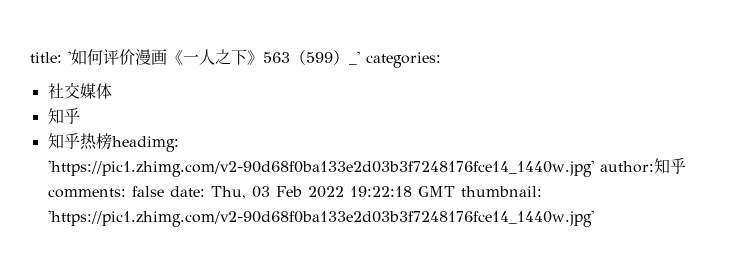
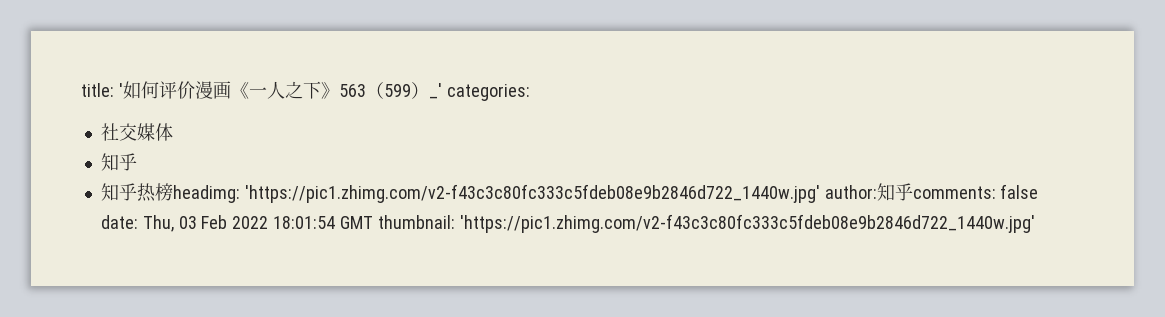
[47,160,594,177] 'https://pic1.zhimg.com/v2-90d68f0ba133e2d03b3f7248176fce14_1440w.jpg' -> [244,184,820,203] 'https://pic1.zhimg.com/v2-f43c3c80fc333c5fdeb08e9b2846d722_1440w.jpg'
[349,186,412,197] 19:22:18 -> [273,216,336,229] 18:01:54
[47,210,594,227] 'https://pic1.zhimg.com/v2-90d68f0ba133e2d03b3f7248176fce14_1440w.jpg' -> [459,214,1035,233] 'https://pic1.zhimg.com/v2-f43c3c80fc333c5fdeb08e9b2846d722_1440w.jpg'

